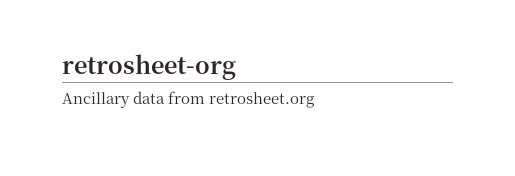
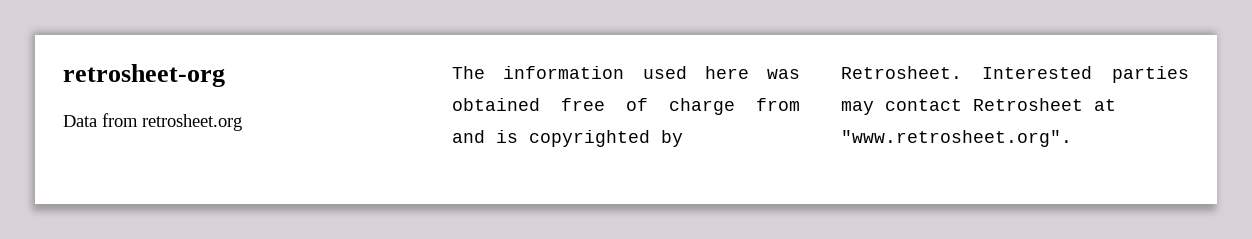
[62,91,166,108] Ancillary data -> [63,115,97,127] Data
(316, 100) none -> [452,66,800,79] [452,98,800,115] [452,130,683,147] [841,66,1189,83] [841,98,1116,115] [841,130,1072,147] // The information used here was obtained free of charge from and is copyrighted by Retrosheet. Interested parties may contact Retrosheet at "www.retrosheet.org".

